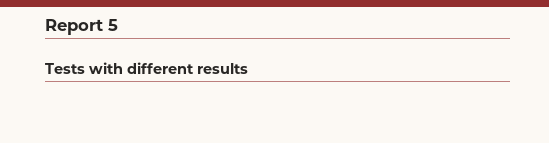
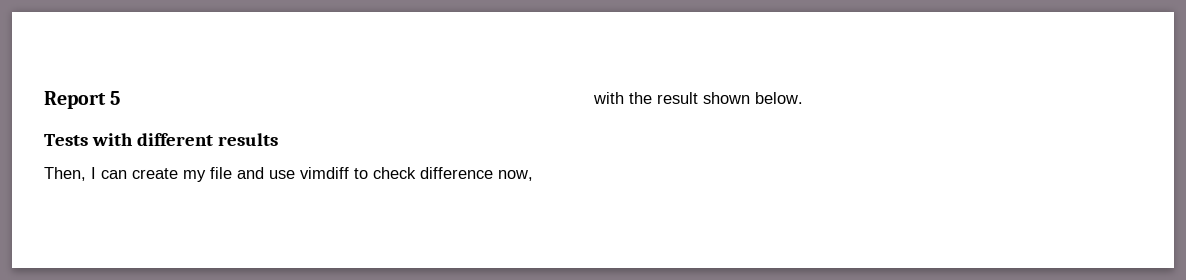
(248, 68) none -> [44,167,533,182] [593,92,803,104] // Then, I can create my file and use vimdiff to check difference now, with the result shown below.

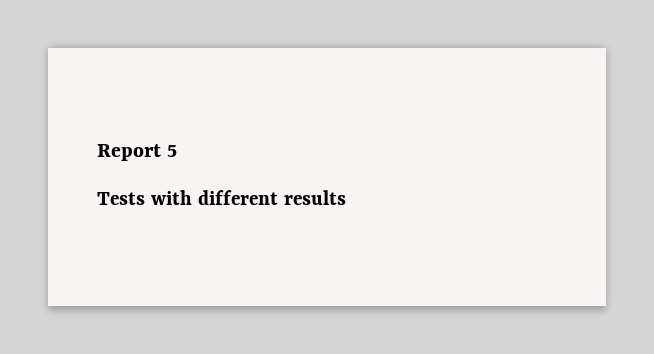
[44,167,533,182] [593,92,803,104] // Then, I can create my file and use vimdiff to check difference now, with the result shown below. -> (346, 197) none

